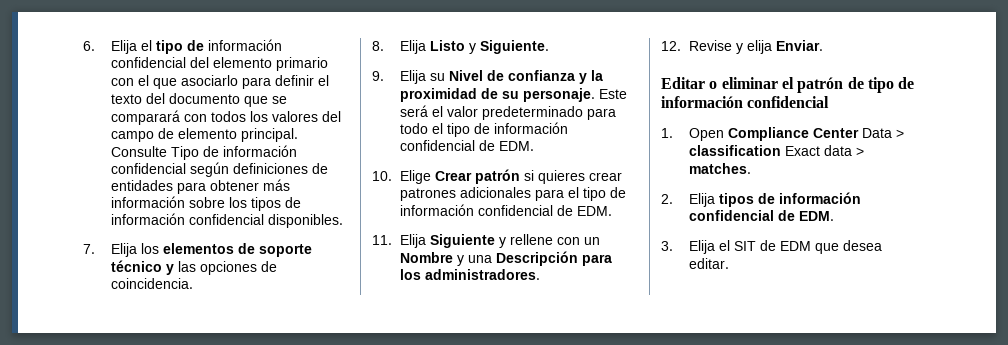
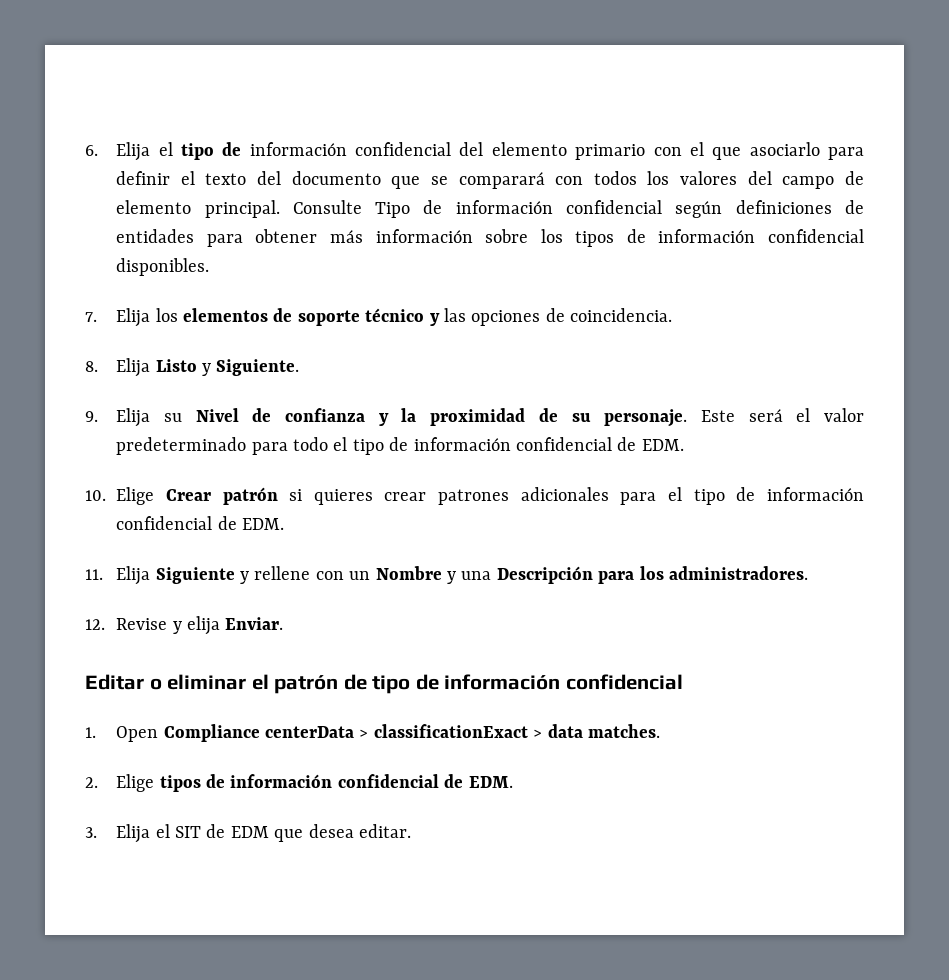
[812,128,904,138] [688,145,864,156] Center Data > classification Exact data > -> [264,724,583,738] centerData > classificationExact > data
[688,193,715,207] Elija -> [116,774,155,792] Elige

